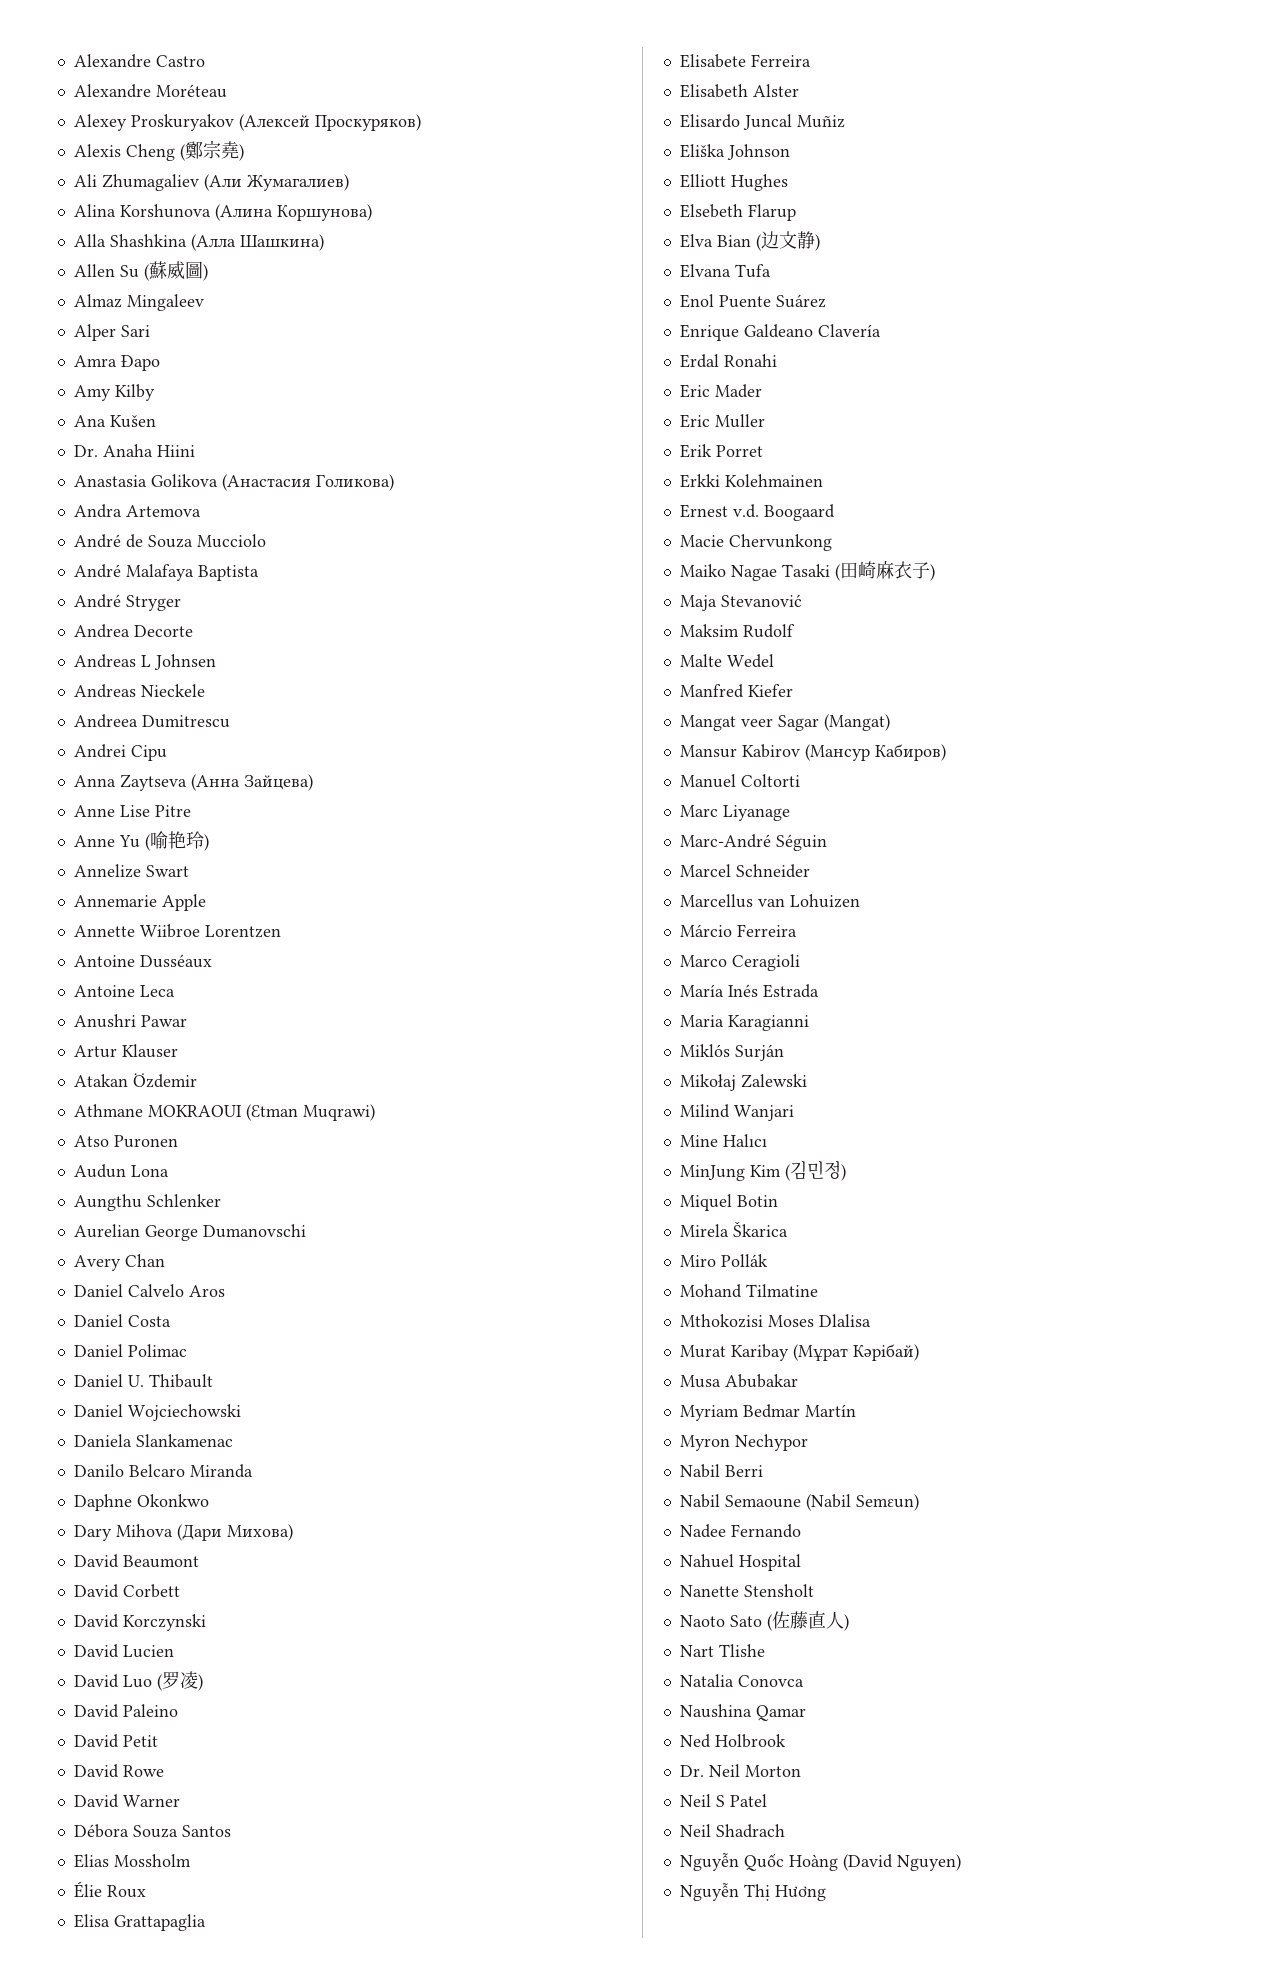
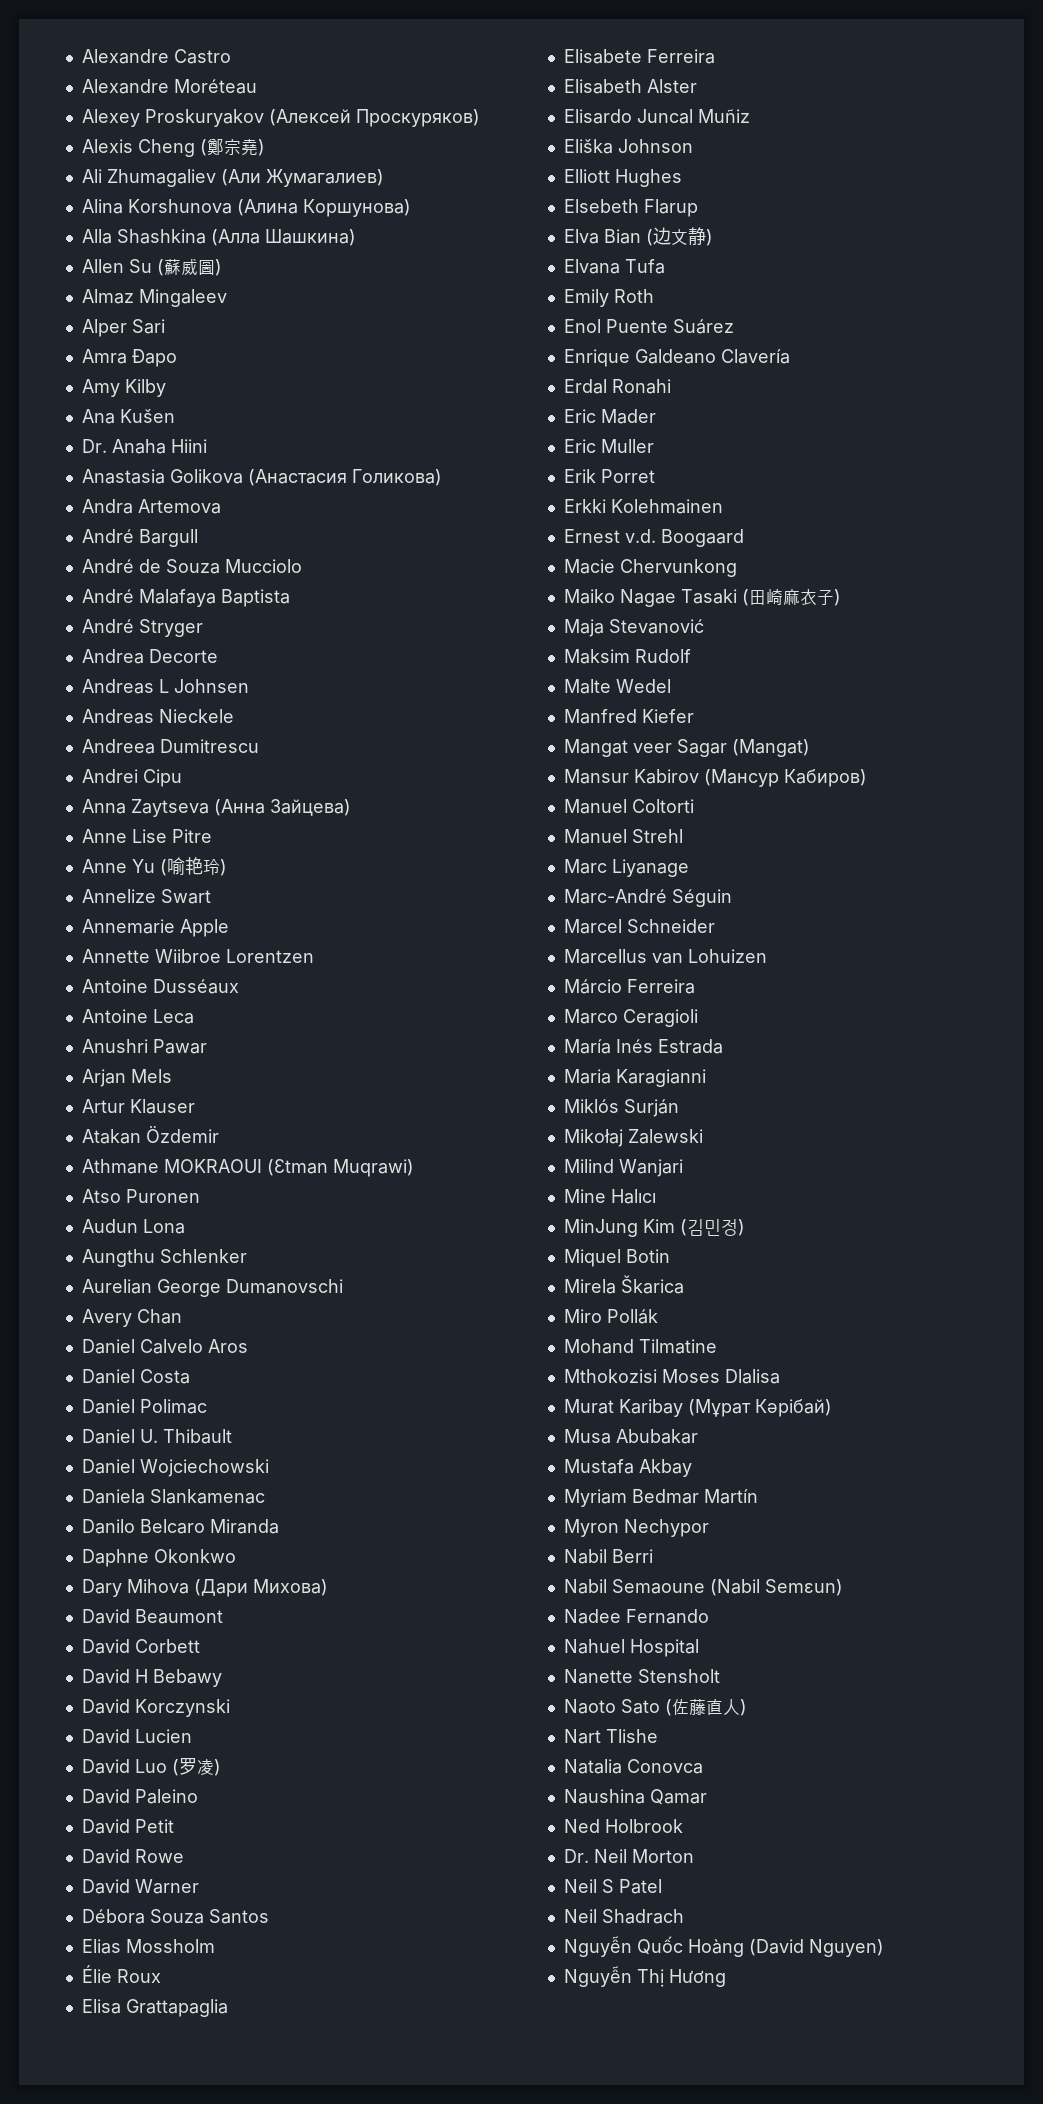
(201, 511) none -> [81,529,198,547] // André Bargull
(187, 1021) none -> [81,1069,172,1087] // Arjan Mels
(180, 1591) none -> [81,1669,222,1687] // David H Bebawy
(771, 271) none -> [563,289,654,307] // Emily Roth
(800, 780) none -> [563,829,683,844] // Manuel Strehl
(798, 1381) none -> [563,1459,692,1477] // Mustafa Akbay

